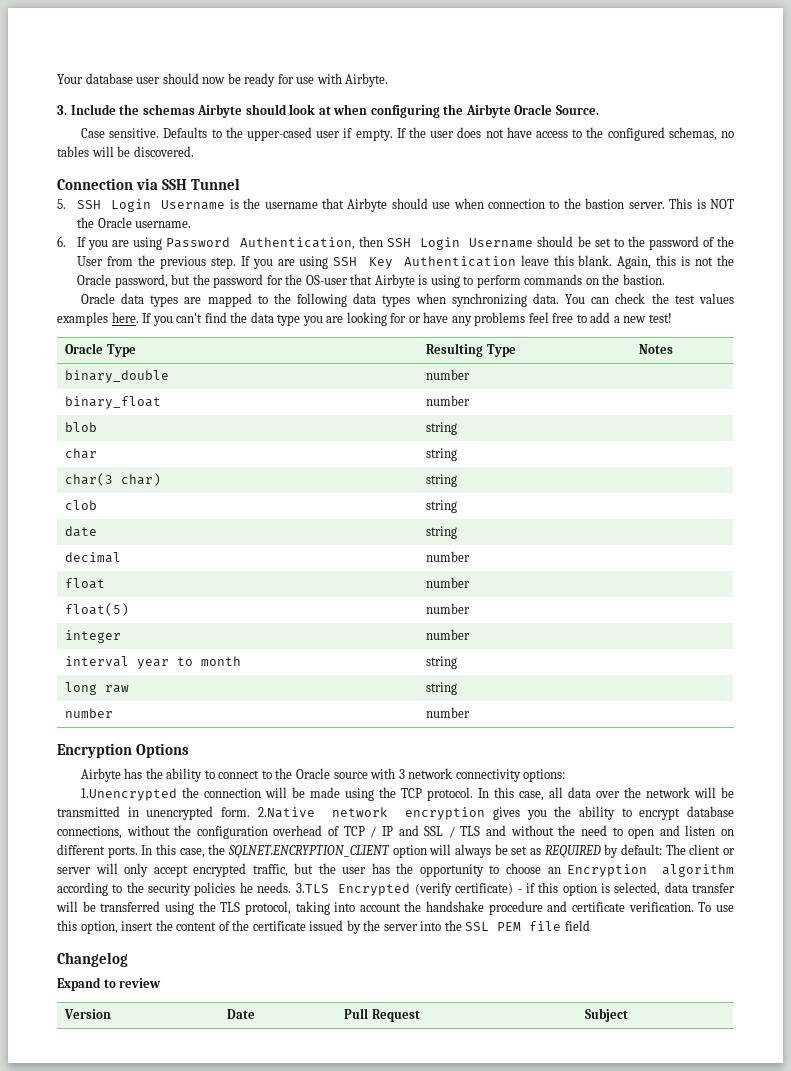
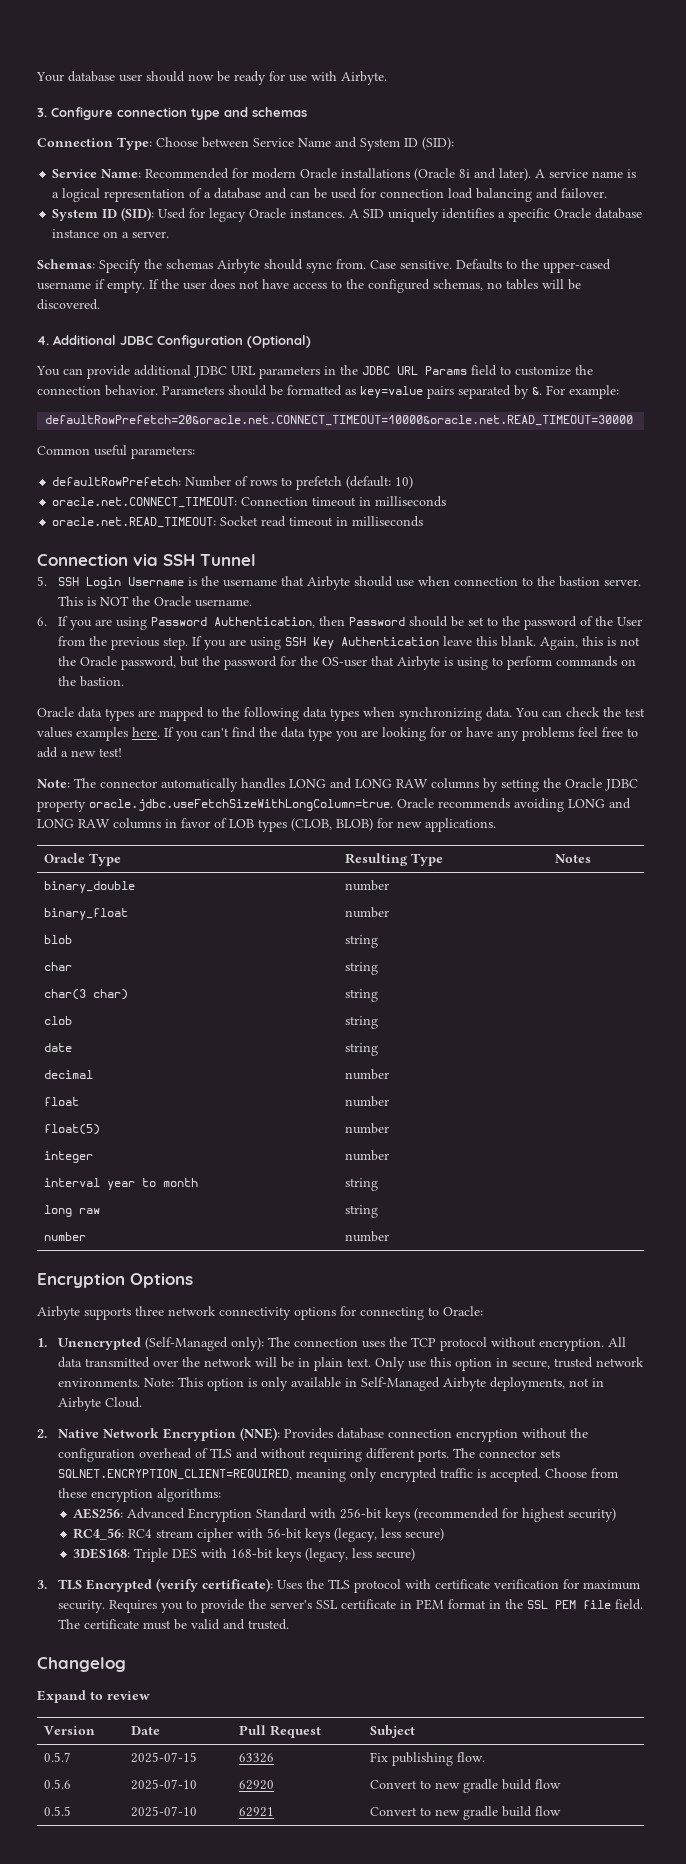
[70,104,599,118] Include the schemas Airbyte should look at when configuring the Airbyte Oracle Source. // -> [51,107,307,120] [37,137,454,151] [52,168,637,181] [52,188,608,202] [52,207,643,222] [52,229,170,238] [37,259,366,273] Configure connection type and schemas // Connection Type: Choose between Service Name and System ID (SID): // Service Name: Recommended for modern Oracle installations (Oracle 8i and later). A service name is a logical representation of a database and can be used for connection load balancing and failover. // System ID (SID): Used for legacy Oracle instances. A SID uniquely identifies a specific Oracle database instance on a server. // Schemas: Specify the schemas Airbyte should sync from.
[316,131,341,138] user -> [37,282,91,290] username
(194, 151) none -> [37,335,311,348] [36,365,593,379] [37,385,619,399] [45,415,634,426] [37,445,195,459] [52,476,414,490] [52,496,447,508] [52,516,424,528] // 4. Additional JDBC Configuration (Optional) // You can provide additional JDBC URL parameters in the JDBC URL Params field to customize the connection behavior. Parameters should be formatted as key=value pairs separated by &. For example: // defaultRowPrefetch=20&oracle.net.CONNECT_TIMEOUT=10000&oracle.net.READ_TIMEOUT=30000 // Common useful parameters: // defaultRowPrefetch: Number of rows to prefetch (default: 10) // oracle.net.CONNECT_TIMEOUT: Connection timeout in milliseconds // oracle.net.READ_TIMEOUT: Socket read timeout in milliseconds
[386,237,534,250] SSH Login Username -> [348,617,405,626] Password
(672, 318) none -> [37,778,638,792] [37,798,631,812] [37,818,496,832] // Note: The connector automatically handles LONG and LONG RAW columns by setting the Oracle JDBC property oracle.jdbc.useFetchSizeWithLongColumn=true. Oracle recommends avoiding LONG and LONG RAW columns in favor of LOB types (CLOB, BLOB) for new applications.
[124,768,566,782] [80,787,591,801] has the ability to connect to the Oracle source with 3 network connectivity options: // 1.Unencrypted the connection will be made using the TCP protocol. In this case, all data -> [84,1306,483,1320] [37,1337,626,1351] [57,1357,150,1368] supports three network connectivity options for connecting to Oracle: // 1. Unencrypted (Self-Managed only): The connection uses the TCP protocol without encryption. All data transmitted
[57,806,734,820] [57,826,122,839] transmitted in unencrypted form. 2.Native network encryption gives you the ability to encrypt database connections, -> [297,1357,644,1371] [57,1377,604,1391] [57,1397,142,1411] [37,1427,518,1442] in plain text. Only use this option in secure, trusted network environments. Note: This option is only available in Self-Managed Airbyte deployments, not in Airbyte Cloud. // 2. Native Network Encryption (NNE): Provides database connection encryption
[343,825,734,839] [57,844,735,858] [57,863,735,877] [57,882,735,896] [56,901,734,915] [57,920,590,934] TCP / IP and SSL / TLS and without the need to open and listen on different ports. In this case, the SQLNET.ENCRYPTION_CLIENT option will always be set as REQUIRED by default: The client or server will only accept encrypted traffic, but the user has the opportunity to choose an Encryption algorithm according to the security policies he needs. 3.TLS Encrypted (verify certificate) - if this option is selected, data transfer will be transferred using the TLS protocol, taking into account the handshake procedure and certificate verification. To use this option, insert the content of the certificate issued by the server into the SSL PEM file field -> [209,1448,560,1462] [57,1468,618,1482] [57,1488,221,1502] [73,1508,617,1522] [73,1528,445,1542] [73,1548,416,1562] [37,1578,640,1593] [57,1599,643,1613] [57,1619,289,1630] TLS and without requiring different ports. The connector sets SQLNET.ENCRYPTION_CLIENT=REQUIRED, meaning only encrypted traffic is accepted. Choose from these encryption algorithms: // AES256: Advanced Encryption Standard with 256-bit keys (recommended for highest security) // RC4_56: RC4 stream cipher with 56-bit keys (legacy, less secure) // 3DES168: Triple DES with 168-bit keys (legacy, less secure) // 3. TLS Encrypted (verify certificate): Uses the TLS protocol with certificate verification for maximum security. Requires you to provide the server's SSL certificate in PEM format in the SSL PEM file field. The certificate must be valid and trusted.
(629, 1015) none -> [43,1752,71,1762] [130,1752,197,1763] [238,1753,274,1763] [369,1752,485,1766] [43,1779,71,1789] [130,1779,197,1790] [238,1780,274,1790] [369,1779,561,1793] [43,1806,71,1816] [130,1806,197,1817] [238,1807,274,1817] [369,1806,561,1820] // 0.5.7 | 2025-07-15 | 63326 | Fix publishing flow. // 0.5.6 | 2025-07-10 | 62920 | Convert to new gradle build flow // 0.5.5 | 2025-07-10 | 62921 | Convert to new gradle build flow

